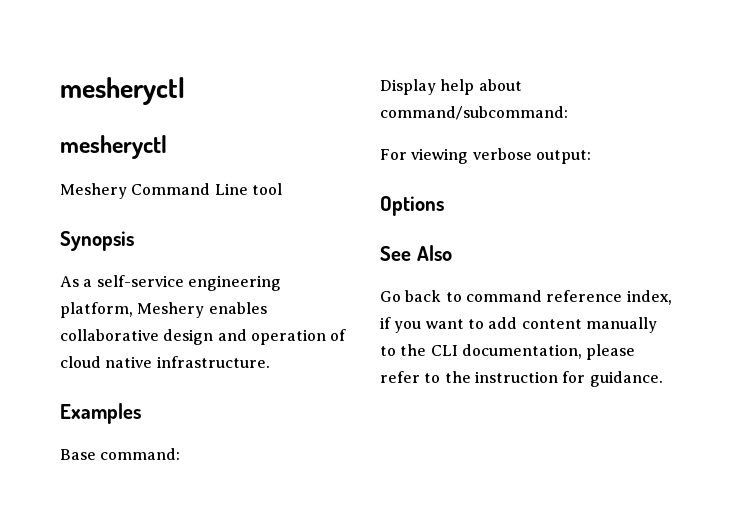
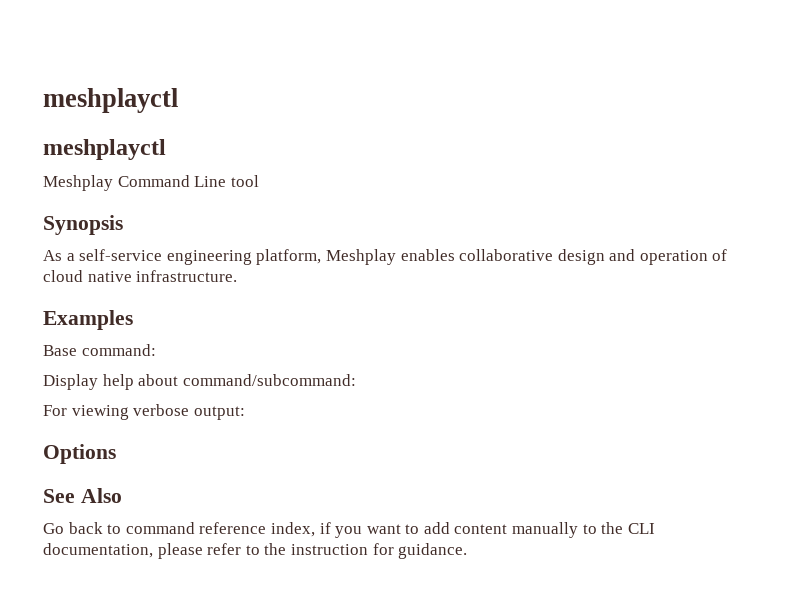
[60,77,185,105] [60,135,167,159] [60,183,127,199] mesheryctl // mesheryctl // Meshery -> [43,88,178,113] [43,139,166,160] [43,175,113,191] meshplayctl // meshplayctl // Meshplay
[137,302,205,318] Meshery -> [325,249,396,265] Meshplay

